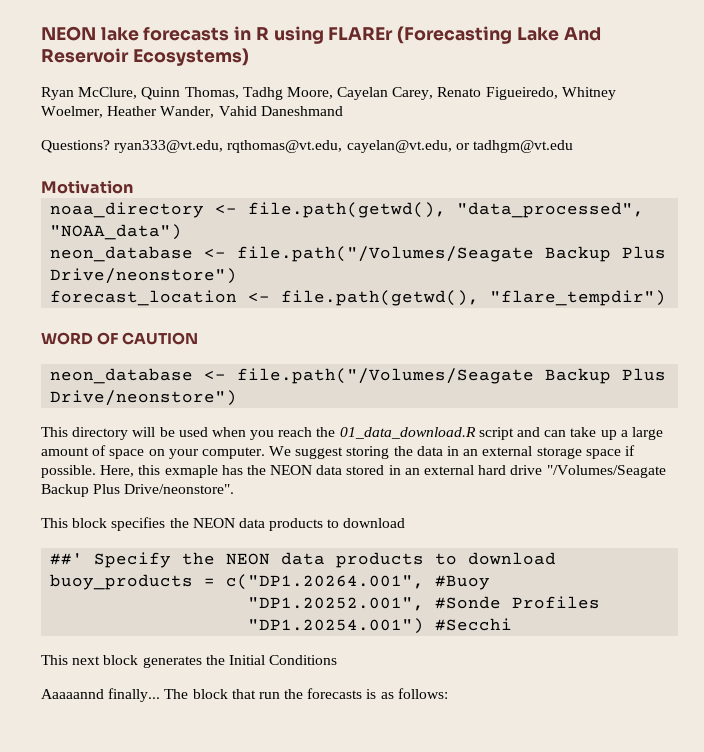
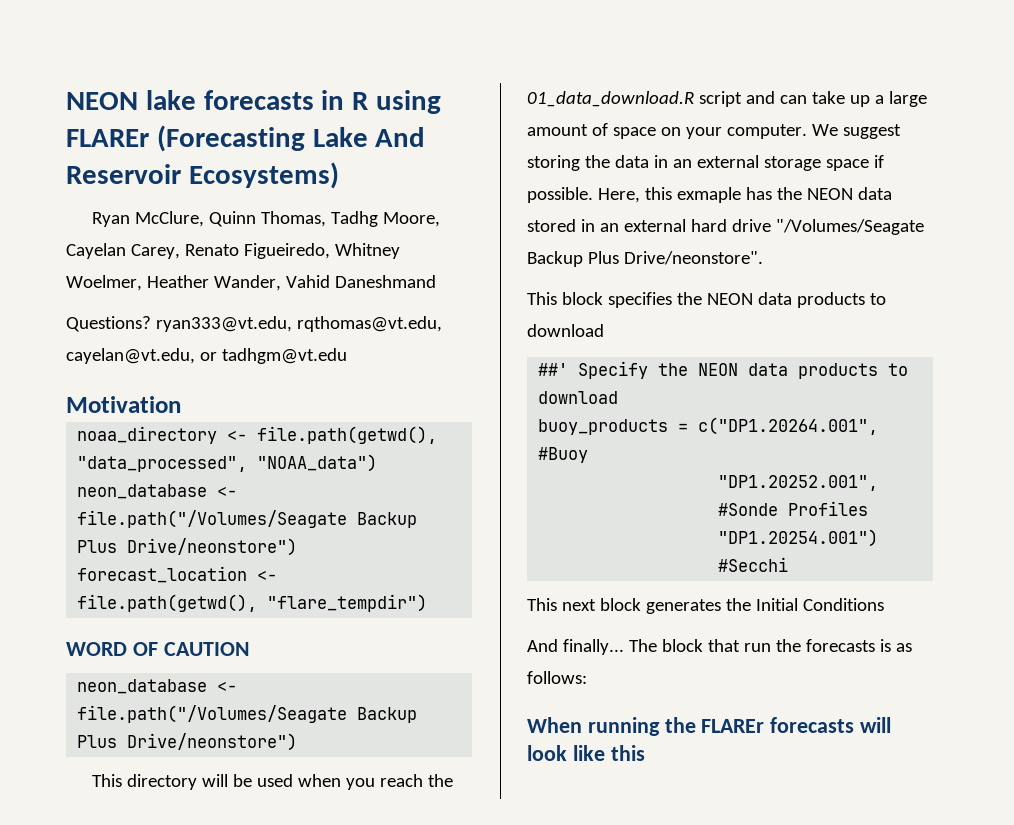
[41,689,104,699] Aaaaannd -> [527,639,558,652] And
(448, 693) none -> [527,717,892,736] [527,745,645,761] // When running the FLAREr forecasts will look like this

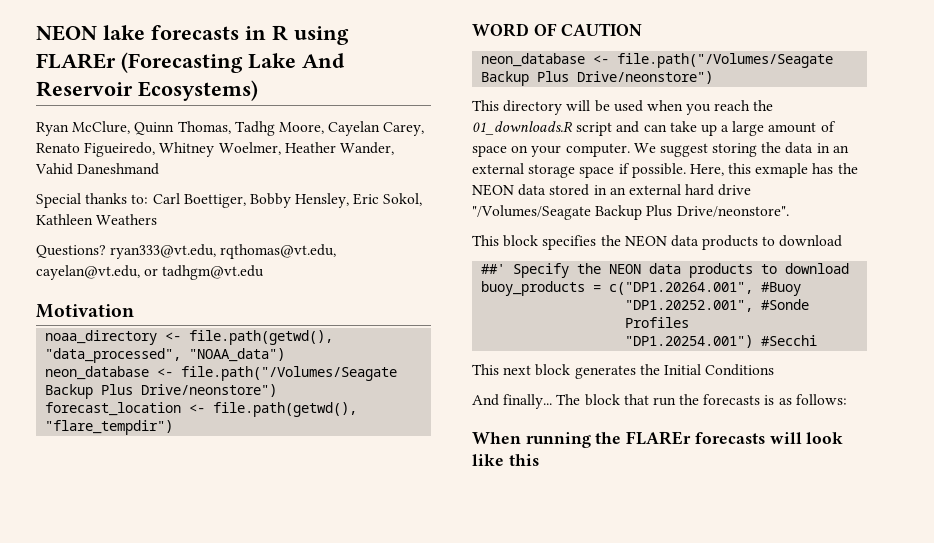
(436, 281) none -> [36,193,423,208] [36,214,158,225] // Special thanks to: Carl Boettiger, Bobby Hensley, Eric Sokol, Kathleen Weathers
[527,91,694,107] 01_data_download.R -> [472,121,572,135] 01_downloads.R

